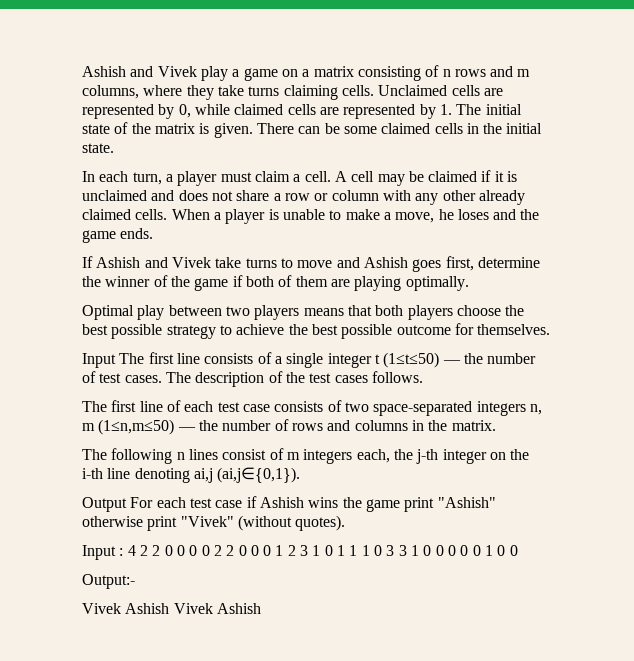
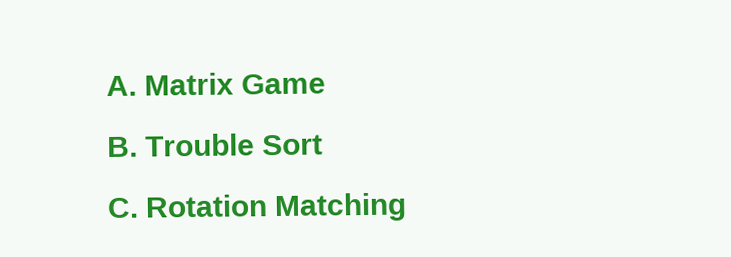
[82,65,531,81] [82,85,503,100] [82,104,522,119] [82,122,543,138] [82,143,114,153] [82,170,518,186] [82,190,525,205] [82,209,540,224] [82,228,154,243] [82,256,540,272] [82,275,469,291] [82,305,525,320] [82,323,551,339] [82,352,537,368] [82,371,423,387] [82,400,542,416] [82,419,496,435] [82,448,530,464] [82,467,301,483] [82,496,496,512] [82,515,346,531] [82,545,518,560] [82,574,135,589] [82,603,261,614] Ashish and Vivek play a game on a matrix consisting of n rows and m columns, where they take turns claiming cells. Unclaimed cells are represented by 0, while claimed cells are represented by 1. The initial state of the matrix is given. There can be some claimed cells in the initial state. // In each turn, a player must claim a cell. A cell may be claimed if it is unclaimed and does not share a row or column with any other already claimed cells. When a player is unable to make a move, he loses and the game ends. // If Ashish and Vivek take turns to move and Ashish goes first, determine the winner of the game if both of them are playing optimally. // Optimal play between two players means that both players choose the best possible strategy to achieve the best possible outcome for themselves. // Input The first line consists of a single integer t (1≤t≤50) — the number of test cases. The description of the test cases follows. // The first line of each test case consists of two space-separated integers n, m (1≤n,m≤50) — the number of rows and columns in the matrix. // The following n lines consist of m integers each, the j-th integer on the i-th line denoting ai,j (ai,j∈{0,1}). // Output For each test case if Ashish wins the game print "Ashish" otherwise print "Vivek" (without quotes). // Input : 4 2 2 0 0 0 0 2 2 0 0 0 1 2 3 1 0 1 1 1 0 3 3 1 0 0 0 0 0 1 0 0 // Output:- // Vivek Ashish Vivek Ashish -> [106,72,327,97] [107,133,324,158] [107,192,408,223] A. Matrix Game // B. Trouble Sort // C. Rotation Matching

